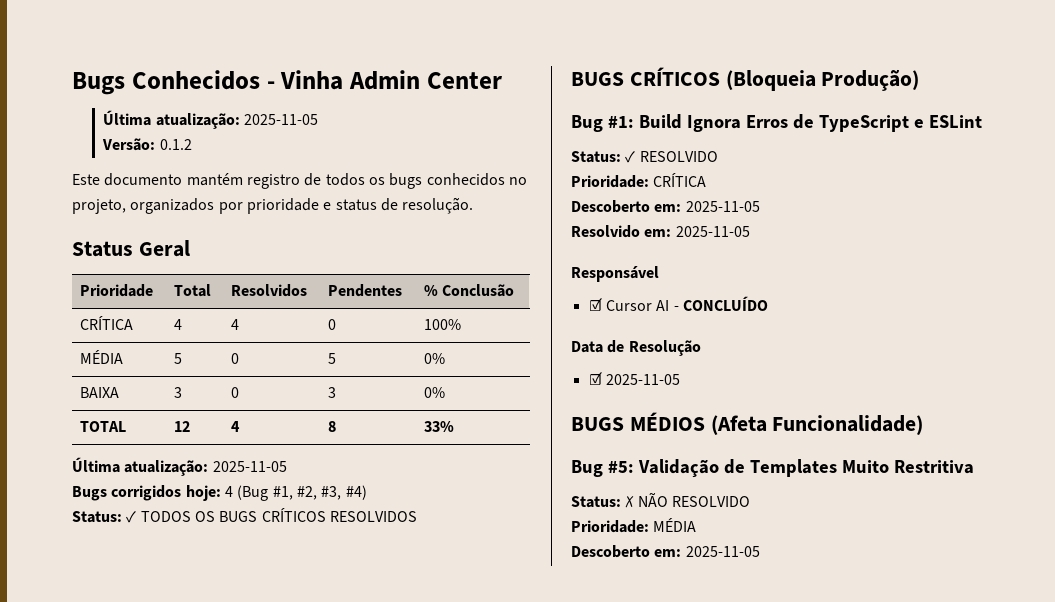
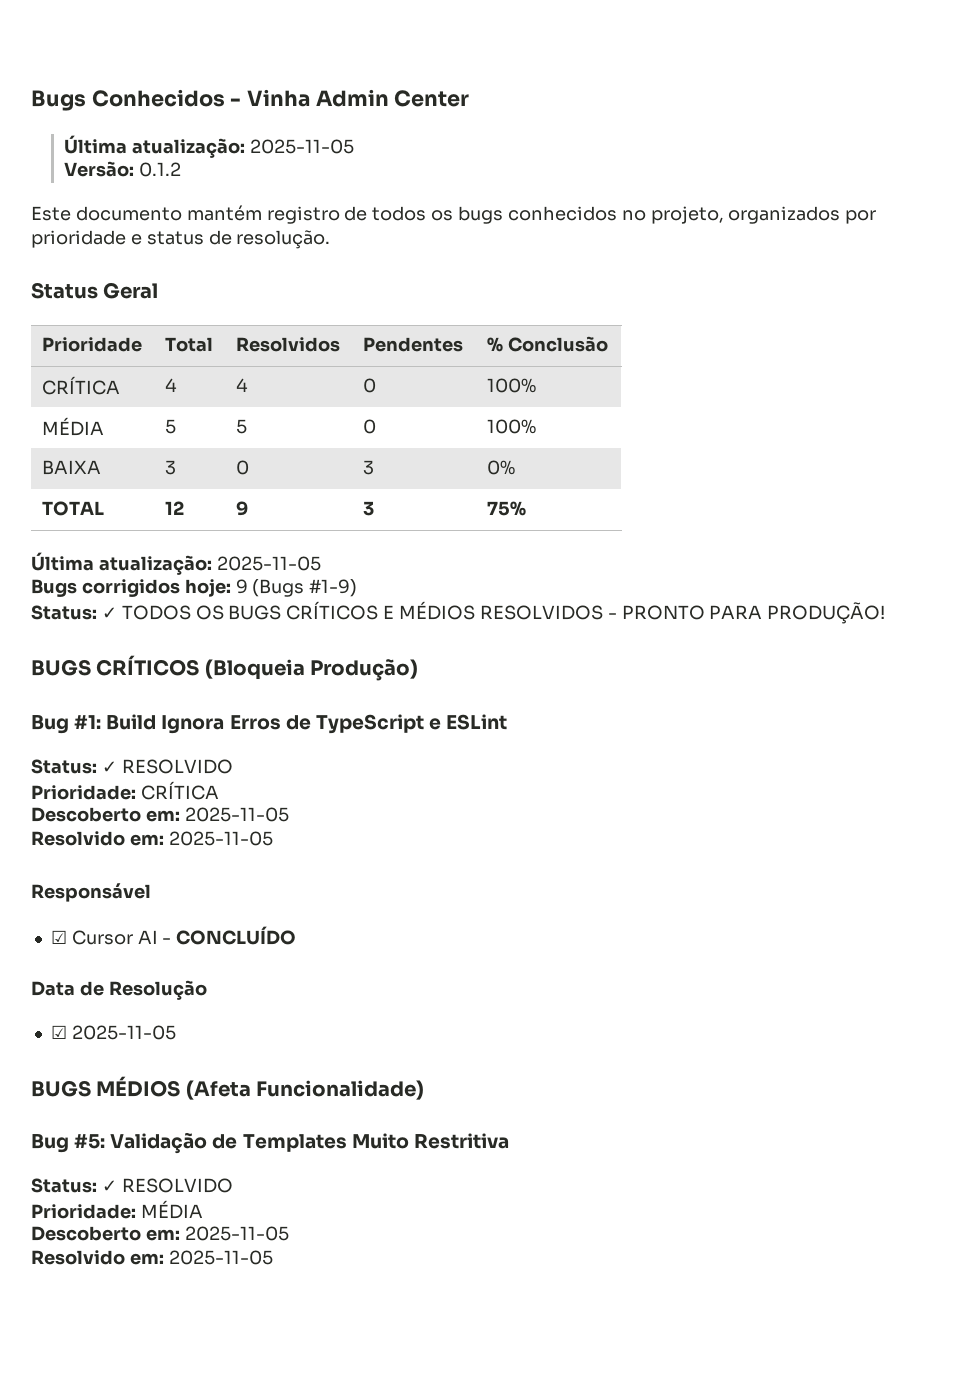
[230,353,239,364] [327,353,336,364] [423,353,445,364] | 0 | 5 | 0% -> [236,419,248,434] [363,419,377,434] [487,419,537,434] | 5 | 0 | 100%
[230,421,240,432] [327,421,336,432] [423,421,454,432] 4 | 8 | 33% -> [236,501,249,516] [363,501,375,516] [487,501,527,516] 9 | 3 | 75%
[224,485,367,501] 4 (Bug #1, #2, #3, #4) -> [235,579,358,597] 9 (Bugs #1-9)
(326, 515) none -> [383,601,476,620] E MÉDIOS
(417, 516) none -> [607,602,886,624] - PRONTO PARA PRODUÇÃO!
[625,492,668,508] ✗ NÃO -> [101,1180,117,1192] ✓
(760, 551) none -> [31,1250,273,1265] // Resolvido em: 2025-11-05

